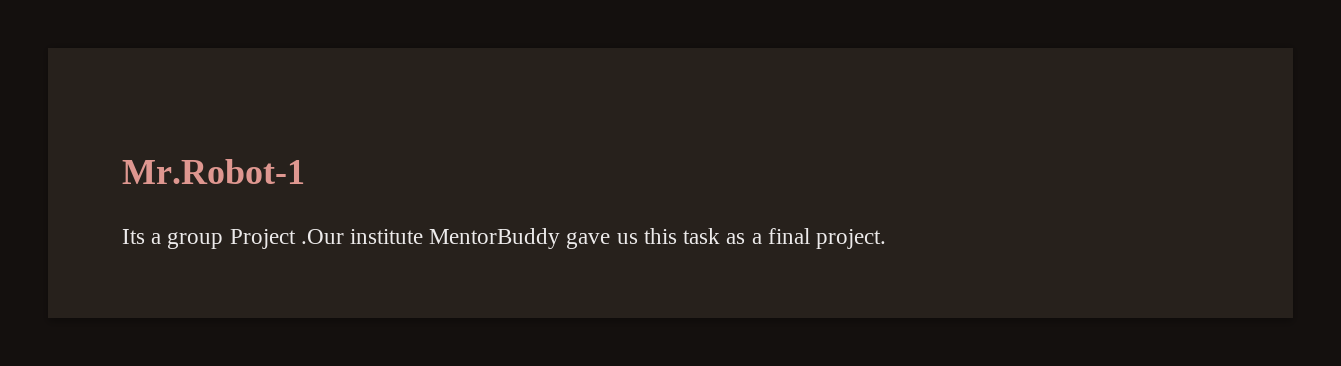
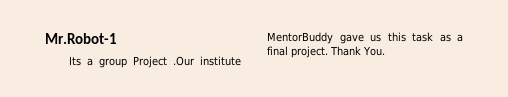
(886, 239) none -> [330,46,385,56] Thank You.

